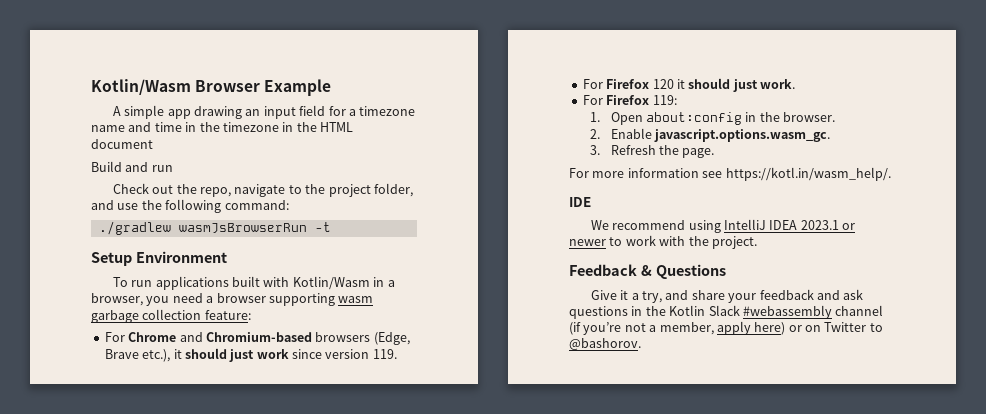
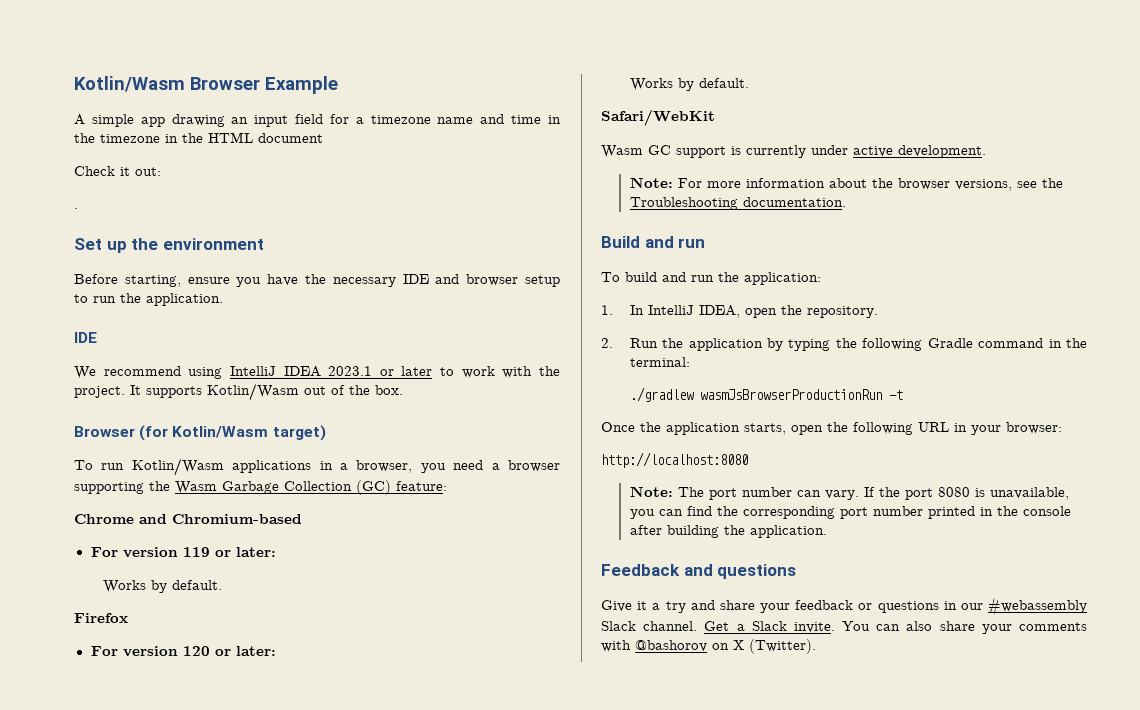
[91,161,173,172] [112,183,413,197] [91,199,289,213] [98,221,331,235] [91,251,227,266] [112,276,395,290] [91,293,374,306] [91,309,251,323] [104,332,410,345] [104,348,397,362] [582,78,795,92] [582,95,677,105] [589,112,836,125] [589,128,830,142] [589,145,715,158] [569,167,891,181] Build and run // Check out the repo, navigate to the project folder, and use the following command: // ./gradlew wasmJsBrowserRun -t // Setup Environment // To run applications built with Kotlin/Wasm in a browser, you need a browser supporting wasm garbage collection feature: // For Chrome and Chromium-based browsers (Edge, Brave etc.), it should just work since version 119. // For Firefox 120 it should just work. // For Firefox 119: // 1. Open about:config in the browser. // 2. Enable javascript.options.wasm_gc. // 3. Refresh the page. // For more information see https://kotl.in/wasm_help/. -> [74,166,161,176] [74,208,78,209] [74,238,264,253] [74,274,560,287] [74,293,223,306] Check it out: // . // Set up the environment // Before starting, ensure you have the necessary IDE and browser setup to run the application.
[569,239,606,246] newer -> [401,366,433,376] later
(757, 242) none -> [130,383,403,401] [74,425,326,441] [74,458,560,476] [74,480,447,495] [74,514,302,524] [90,547,276,558] [102,580,222,593] [74,613,128,623] [90,646,276,657] [629,78,749,91] [601,109,715,126] [601,145,986,158] [629,177,1063,191] [629,197,846,210] [601,236,706,248] [601,272,821,285] [601,305,878,318] [601,338,1087,351] [629,357,690,367] [629,387,903,402] [601,422,1062,435] [601,452,748,468] [629,486,1069,500] [629,506,1071,519] [629,525,827,538] It supports Kotlin/Wasm out of the box. // Browser (for Kotlin/Wasm target) // To run Kotlin/Wasm applications in a browser, you need a browser supporting the Wasm Garbage Collection (GC) feature: // Chrome and Chromium-based // For version 119 or later: // Works by default. // Firefox // For version 120 or later: // Works by default. // Safari/WebKit // Wasm GC support is currently under active development. // Note: For more information about the browser versions, see the Troubleshooting documentation. // Build and run // To build and run the application: // 1. In IntelliJ IDEA, open the repository. // 2. Run the application by typing the following Gradle command in the terminal: // ./gradlew wasmJsBrowserProductionRun -t // Once the application starts, open the following URL in your browser: // http://localhost:8080 // Note: The port number can vary. If the port 8080 is unavailable, you can find the corresponding port number printed in the console after building the application.
[640,264,726,279] & Questions -> [683,564,797,579] and questions
[642,291,663,303] try, -> [665,601,686,613] try
[816,289,864,300] [569,305,884,319] [569,321,883,335] [569,338,641,350] and ask questions in the Kotlin Slack #webassembly channel (if you’re not a member, apply here) or on Twitter to @bashorov. -> [858,597,1087,616] [601,621,1087,634] [601,639,816,654] or questions in our #webassembly Slack channel. Get a Slack invite. You can also share your comments with @bashorov on X (Twitter).

